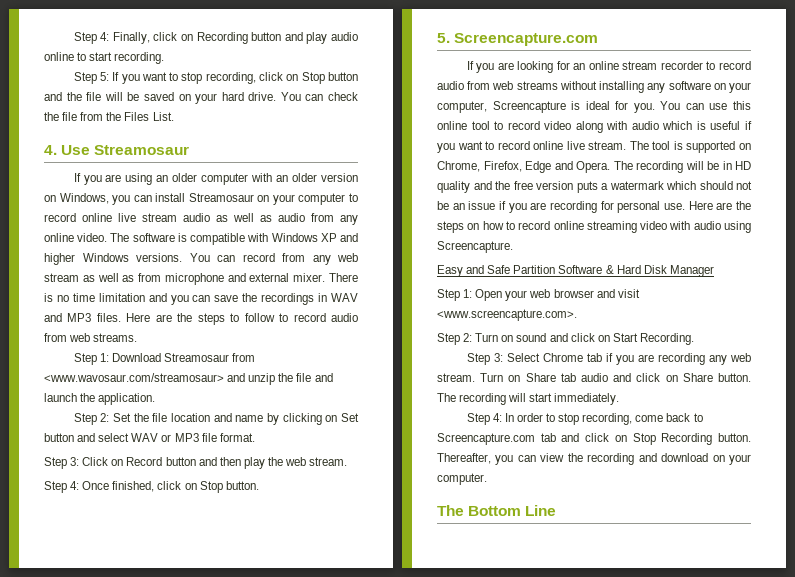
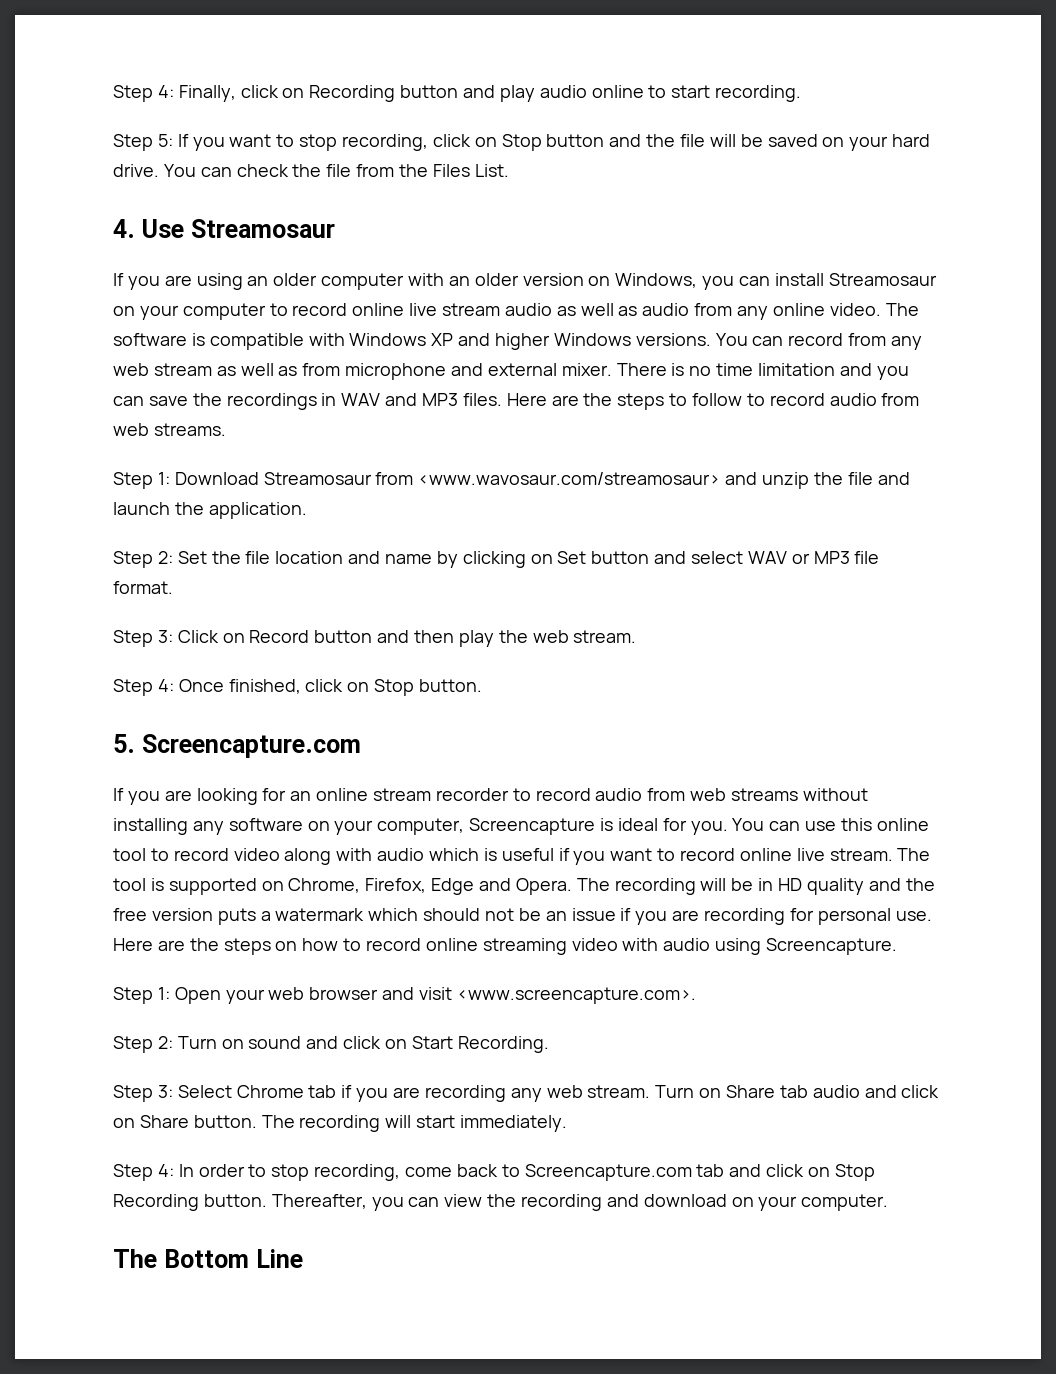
[437,265,714,277] // Easy and Safe Partition Software & Hard Disk Manager -> (898, 946) none

